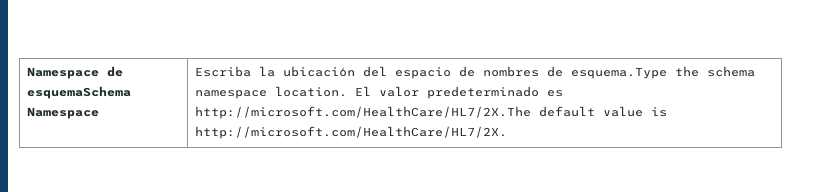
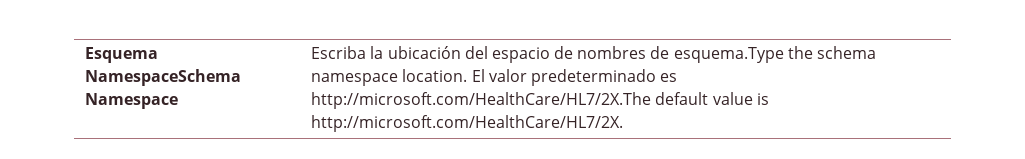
[27,66,124,79] [27,86,132,99] Namespace de esquemaSchema -> [85,47,159,63] [85,69,242,86] Esquema NamespaceSchema

